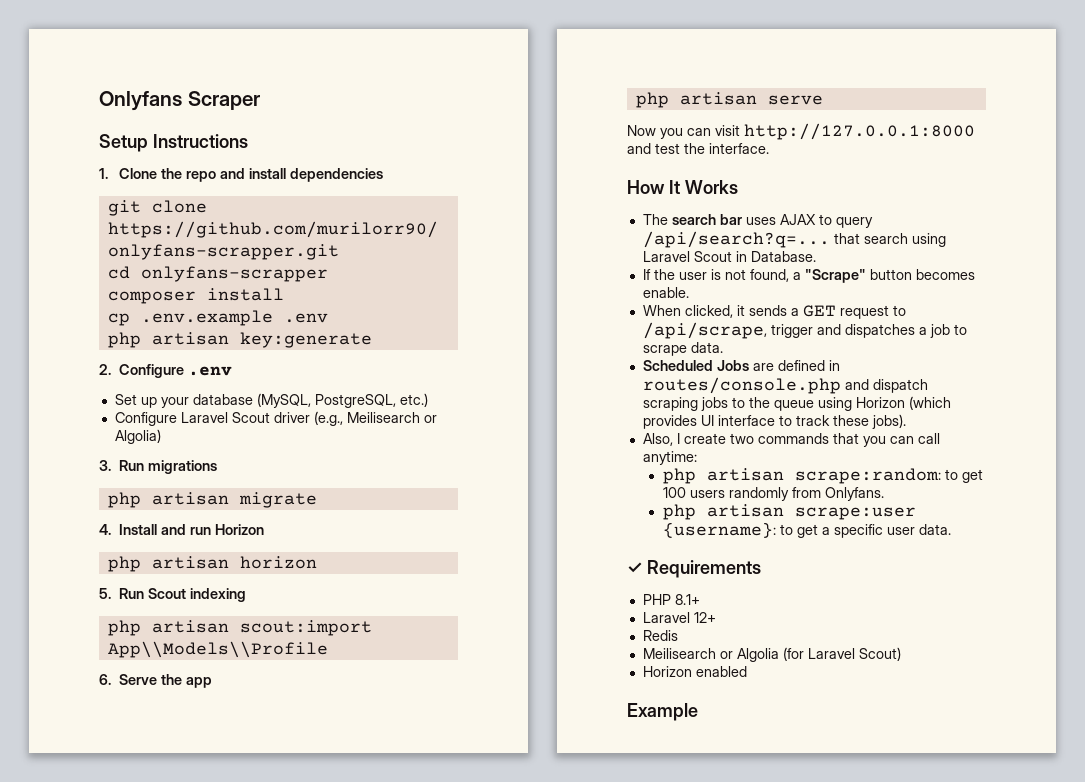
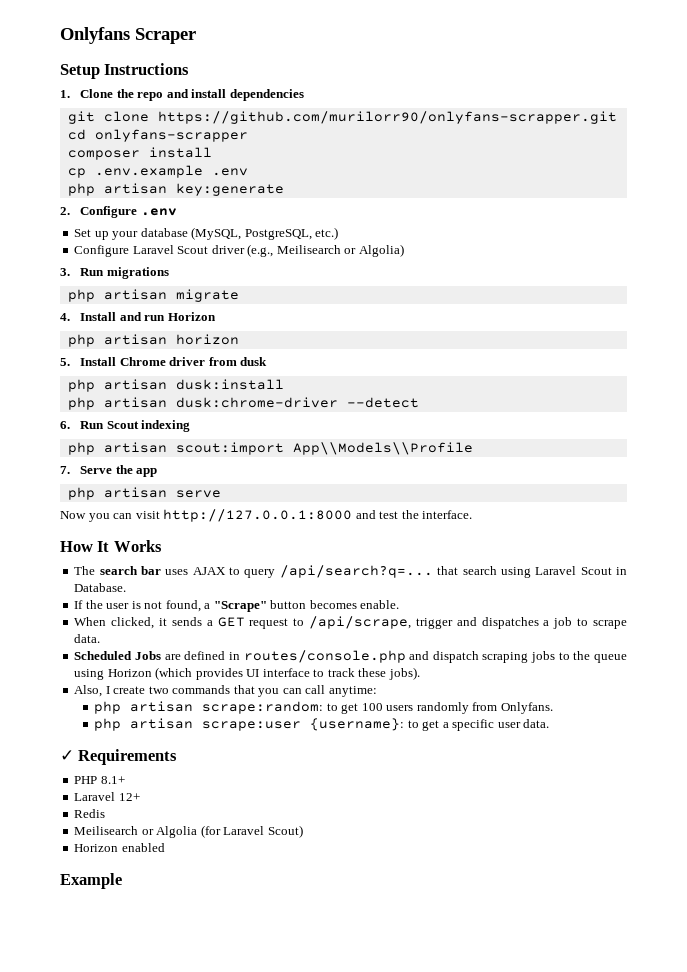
(111, 593) none -> [80,357,268,366] [67,379,284,392] [67,397,419,410] [60,421,70,429] Install Chrome driver from dusk // php artisan dusk:install // php artisan dusk:chrome-driver --detect // 6.
[99,674,111,685] 6. -> [60,466,70,474] 7.

